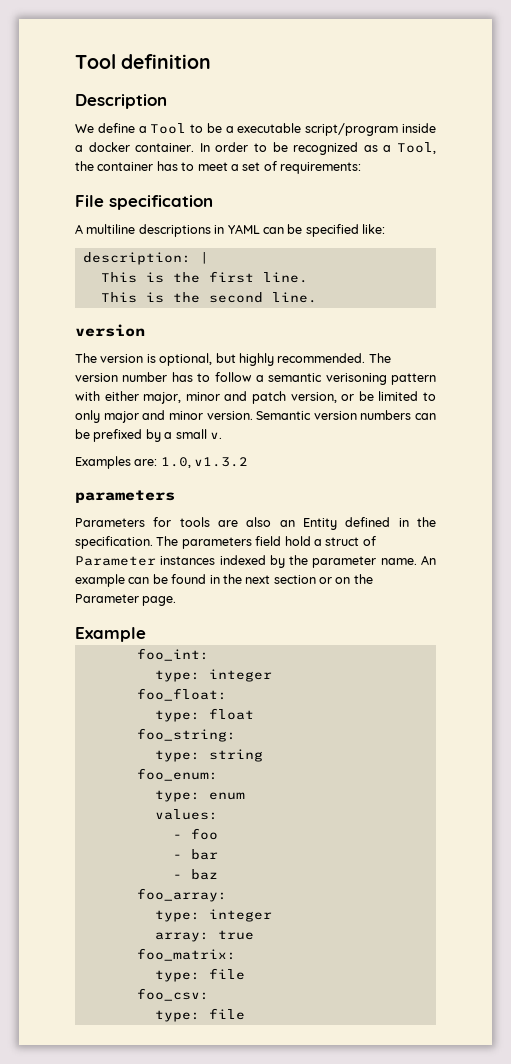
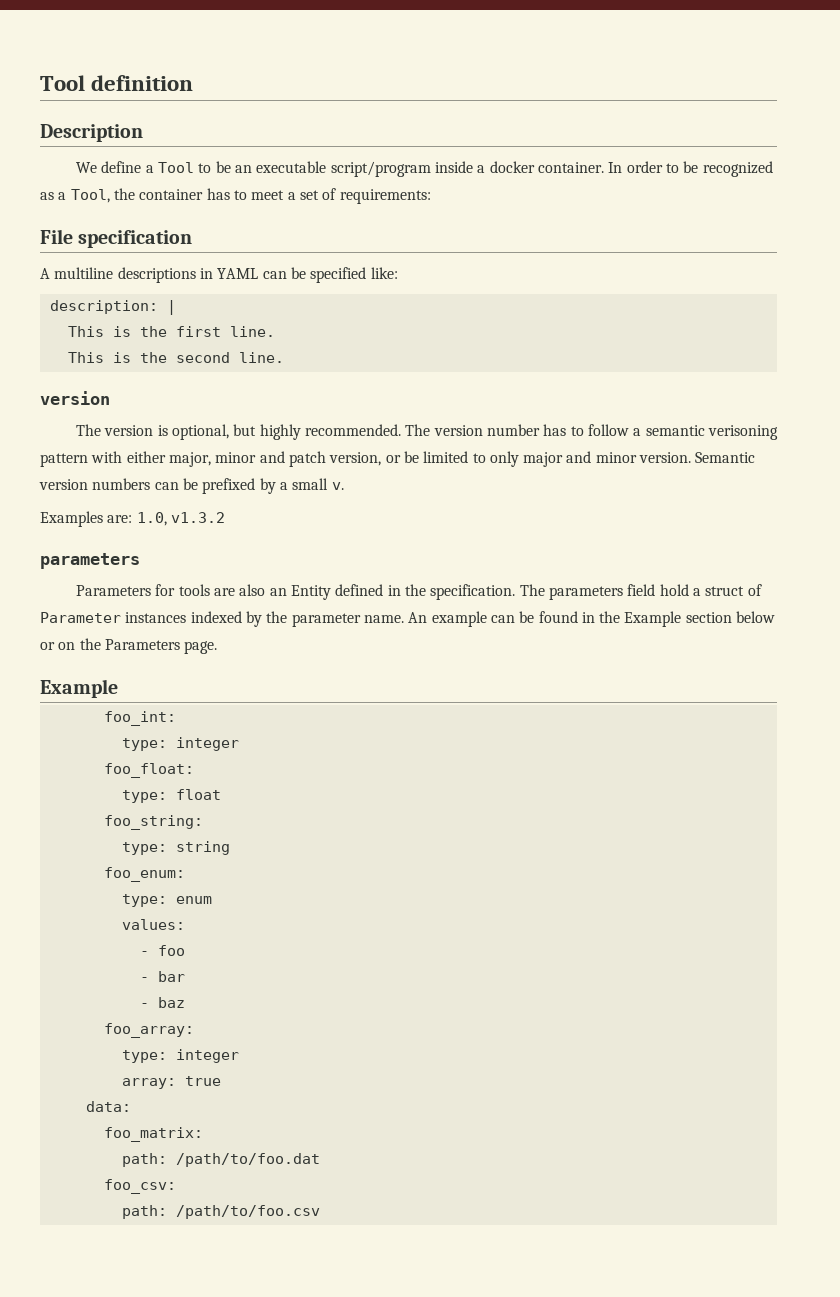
[225,126,234,133] a -> [235,165,253,173] an
[245,575,316,584] next section -> [624,611,776,627] Example section below
[75,594,139,603] Parameter -> [104,639,180,650] Parameters
(254, 935) none -> [85,1101,131,1112] // data:
[154,968,245,982] type: file -> [121,1153,320,1167] path: /path/to/foo.dat
[154,1008,245,1022] type: file -> [121,1205,320,1219] path: /path/to/foo.csv

